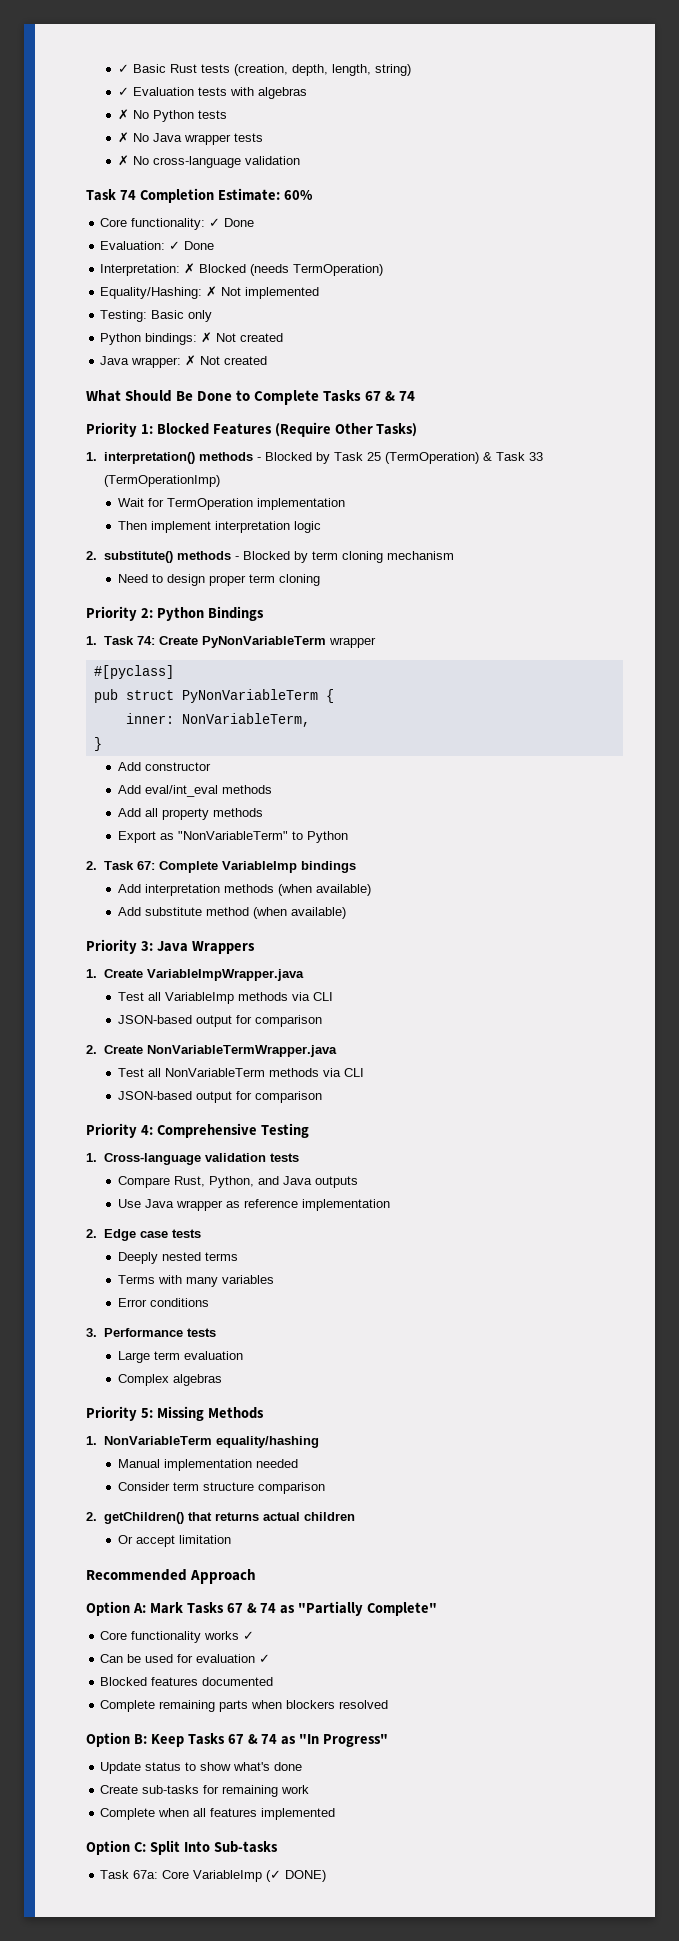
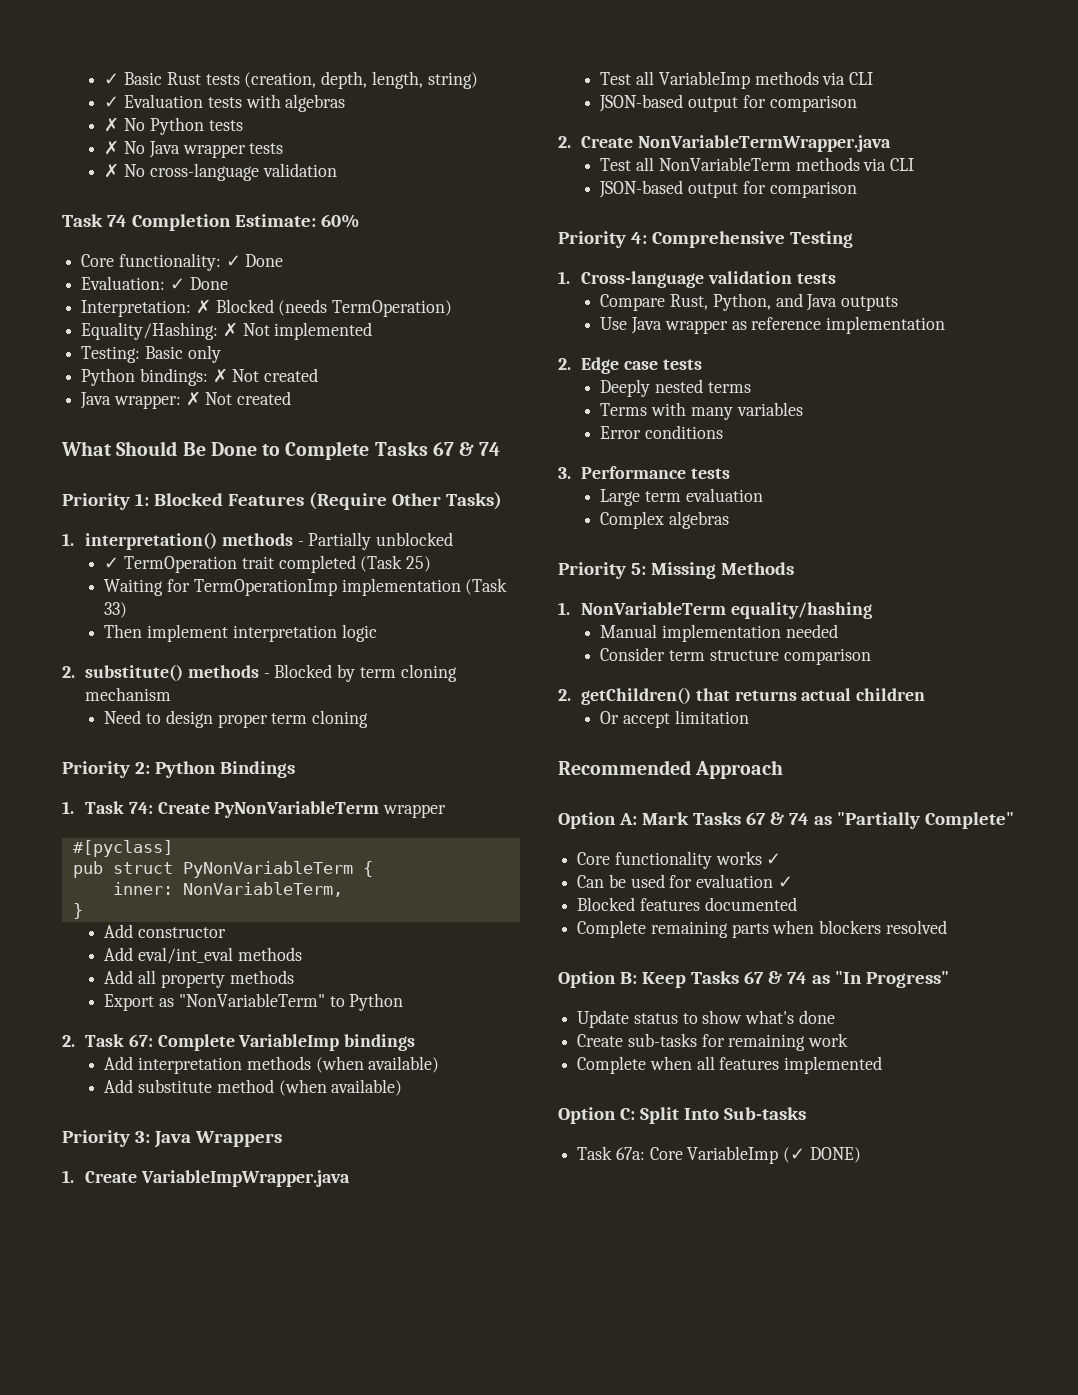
[264,452,543,464] [103,475,220,487] [118,498,346,510] Blocked by Task 25 (TermOperation) & Task 33 (TermOperationImp) // Wait for TermOperation implementation -> [308,532,454,550] [104,555,432,573] [104,578,508,596] [104,602,128,618] Partially unblocked // ✓ TermOperation trait completed (Task 25) // Waiting for TermOperationImp implementation (Task 33)

